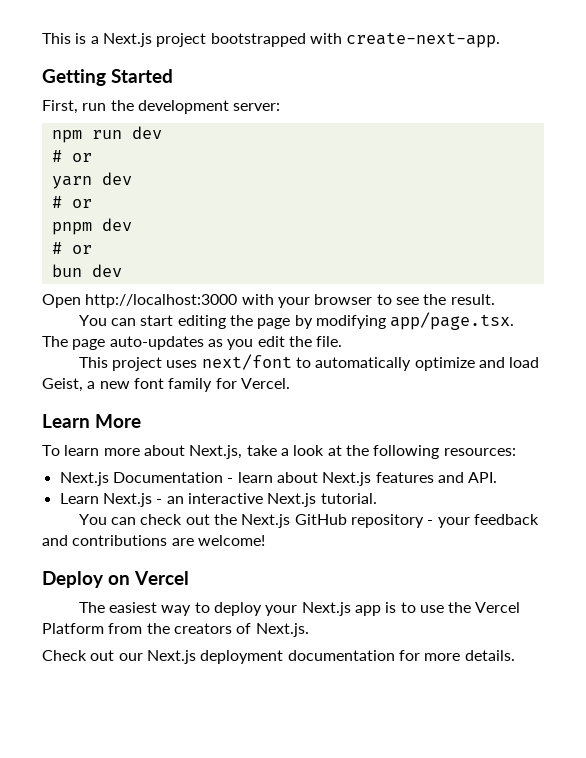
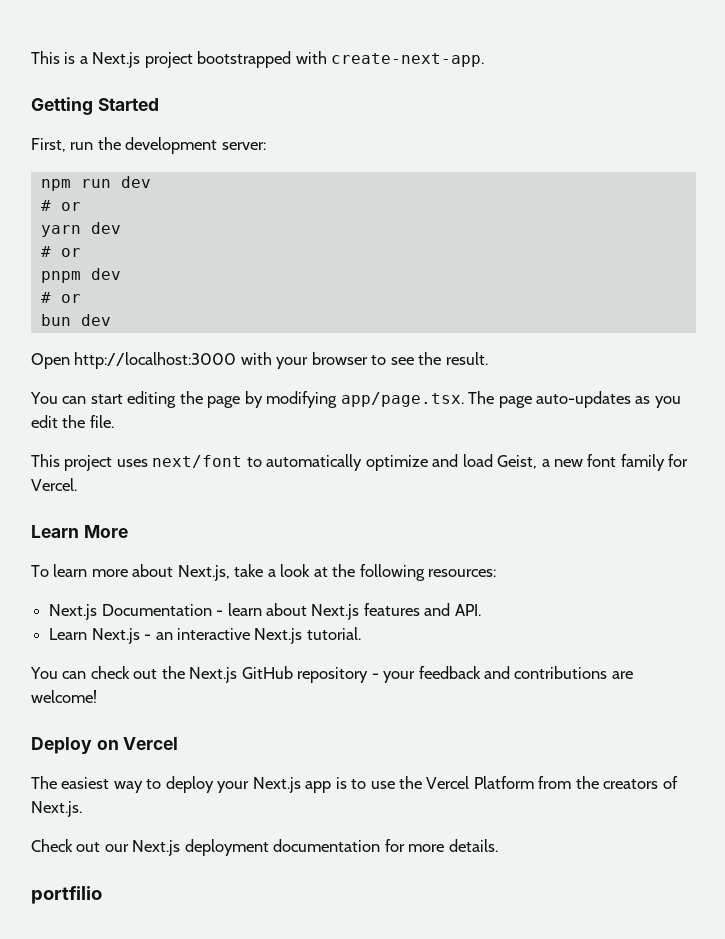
(515, 655) none -> [31,886,102,904] // portfilio

